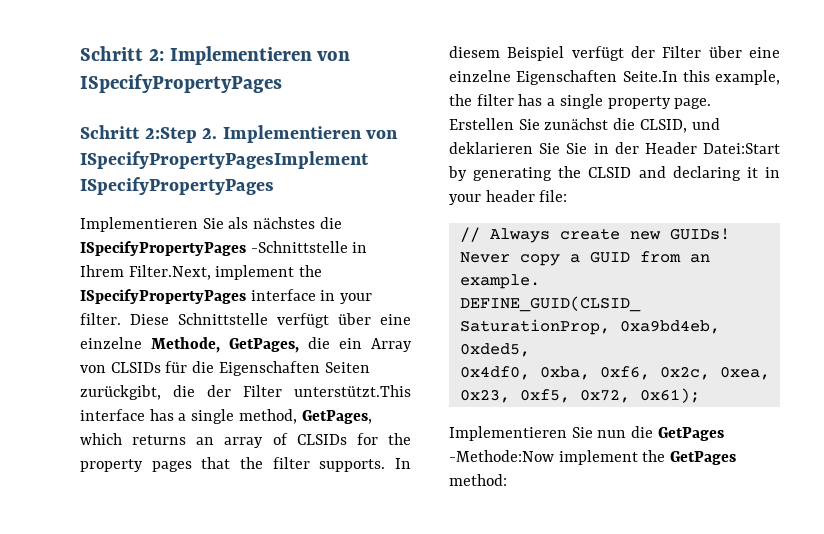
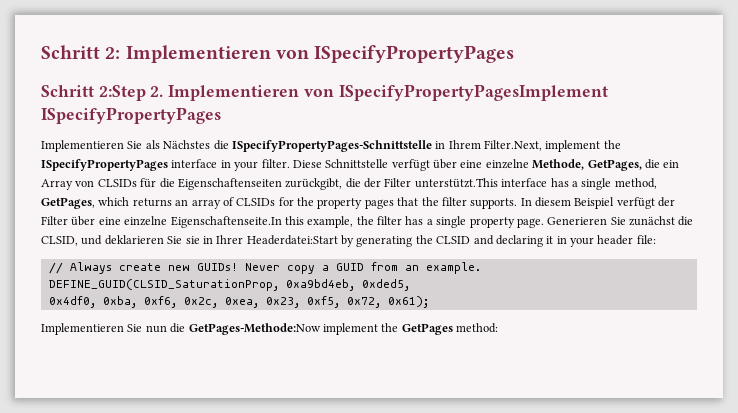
[253,217,342,229] [80,241,348,256] nächstes die ISpecifyPropertyPages -Schnittstelle -> [163,140,432,152] Nächstes die ISpecifyPropertyPages-Schnittstelle
[218,361,370,376] Eigenschaften Seiten -> [177,178,282,190] Eigenschaftenseiten
[516,70,678,85] Eigenschaften Seite.In -> [170,216,282,228] Eigenschaftenseite.In
[449,118,514,130] Erstellen -> [547,217,608,225] Generieren
[566,142,780,154] Sie in der Header Datei:Start -> [185,235,338,245] sie in Ihrer Headerdatei:Start
[657,427,724,441] [449,450,554,462] GetPages -Methode:Now -> [188,323,321,335] GetPages-Methode:Now

